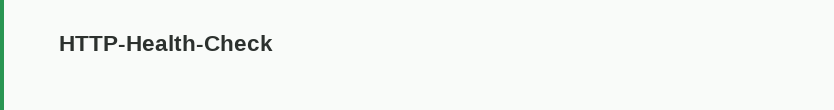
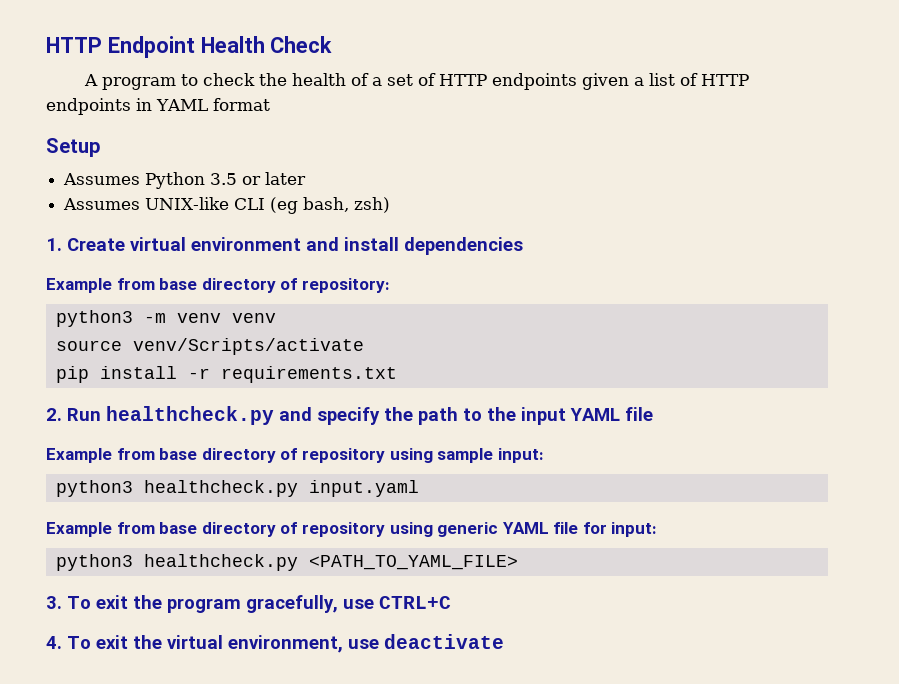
[59,35,273,51] HTTP-Health-Check -> [46,36,333,58] [84,73,750,90] [46,98,270,115] [46,138,100,157] [63,172,307,189] [63,197,391,214] [46,237,523,255] [46,278,390,293] [55,310,276,327] [55,338,364,355] [55,366,397,383] [46,406,653,425] [46,448,544,463] [55,480,419,497] [46,522,658,537] [55,554,518,571] [46,595,451,613] [46,634,504,653] HTTP Endpoint Health Check // A program to check the health of a set of HTTP endpoints given a list of HTTP endpoints in YAML format // Setup // Assumes Python 3.5 or later // Assumes UNIX-like CLI (eg bash, zsh) // 1. Create virtual environment and install dependencies // Example from base directory of repository: // python3 -m venv venv // source venv/Scripts/activate // pip install -r requirements.txt // 2. Run healthcheck.py and specify the path to the input YAML file // Example from base directory of repository using sample input: // python3 healthcheck.py input.yaml // Example from base directory of repository using generic YAML file for input: // python3 healthcheck.py <PATH_TO_YAML_FILE> // 3. To exit the program gracefully, use CTRL+C // 4. To exit the virtual environment, use deactivate

